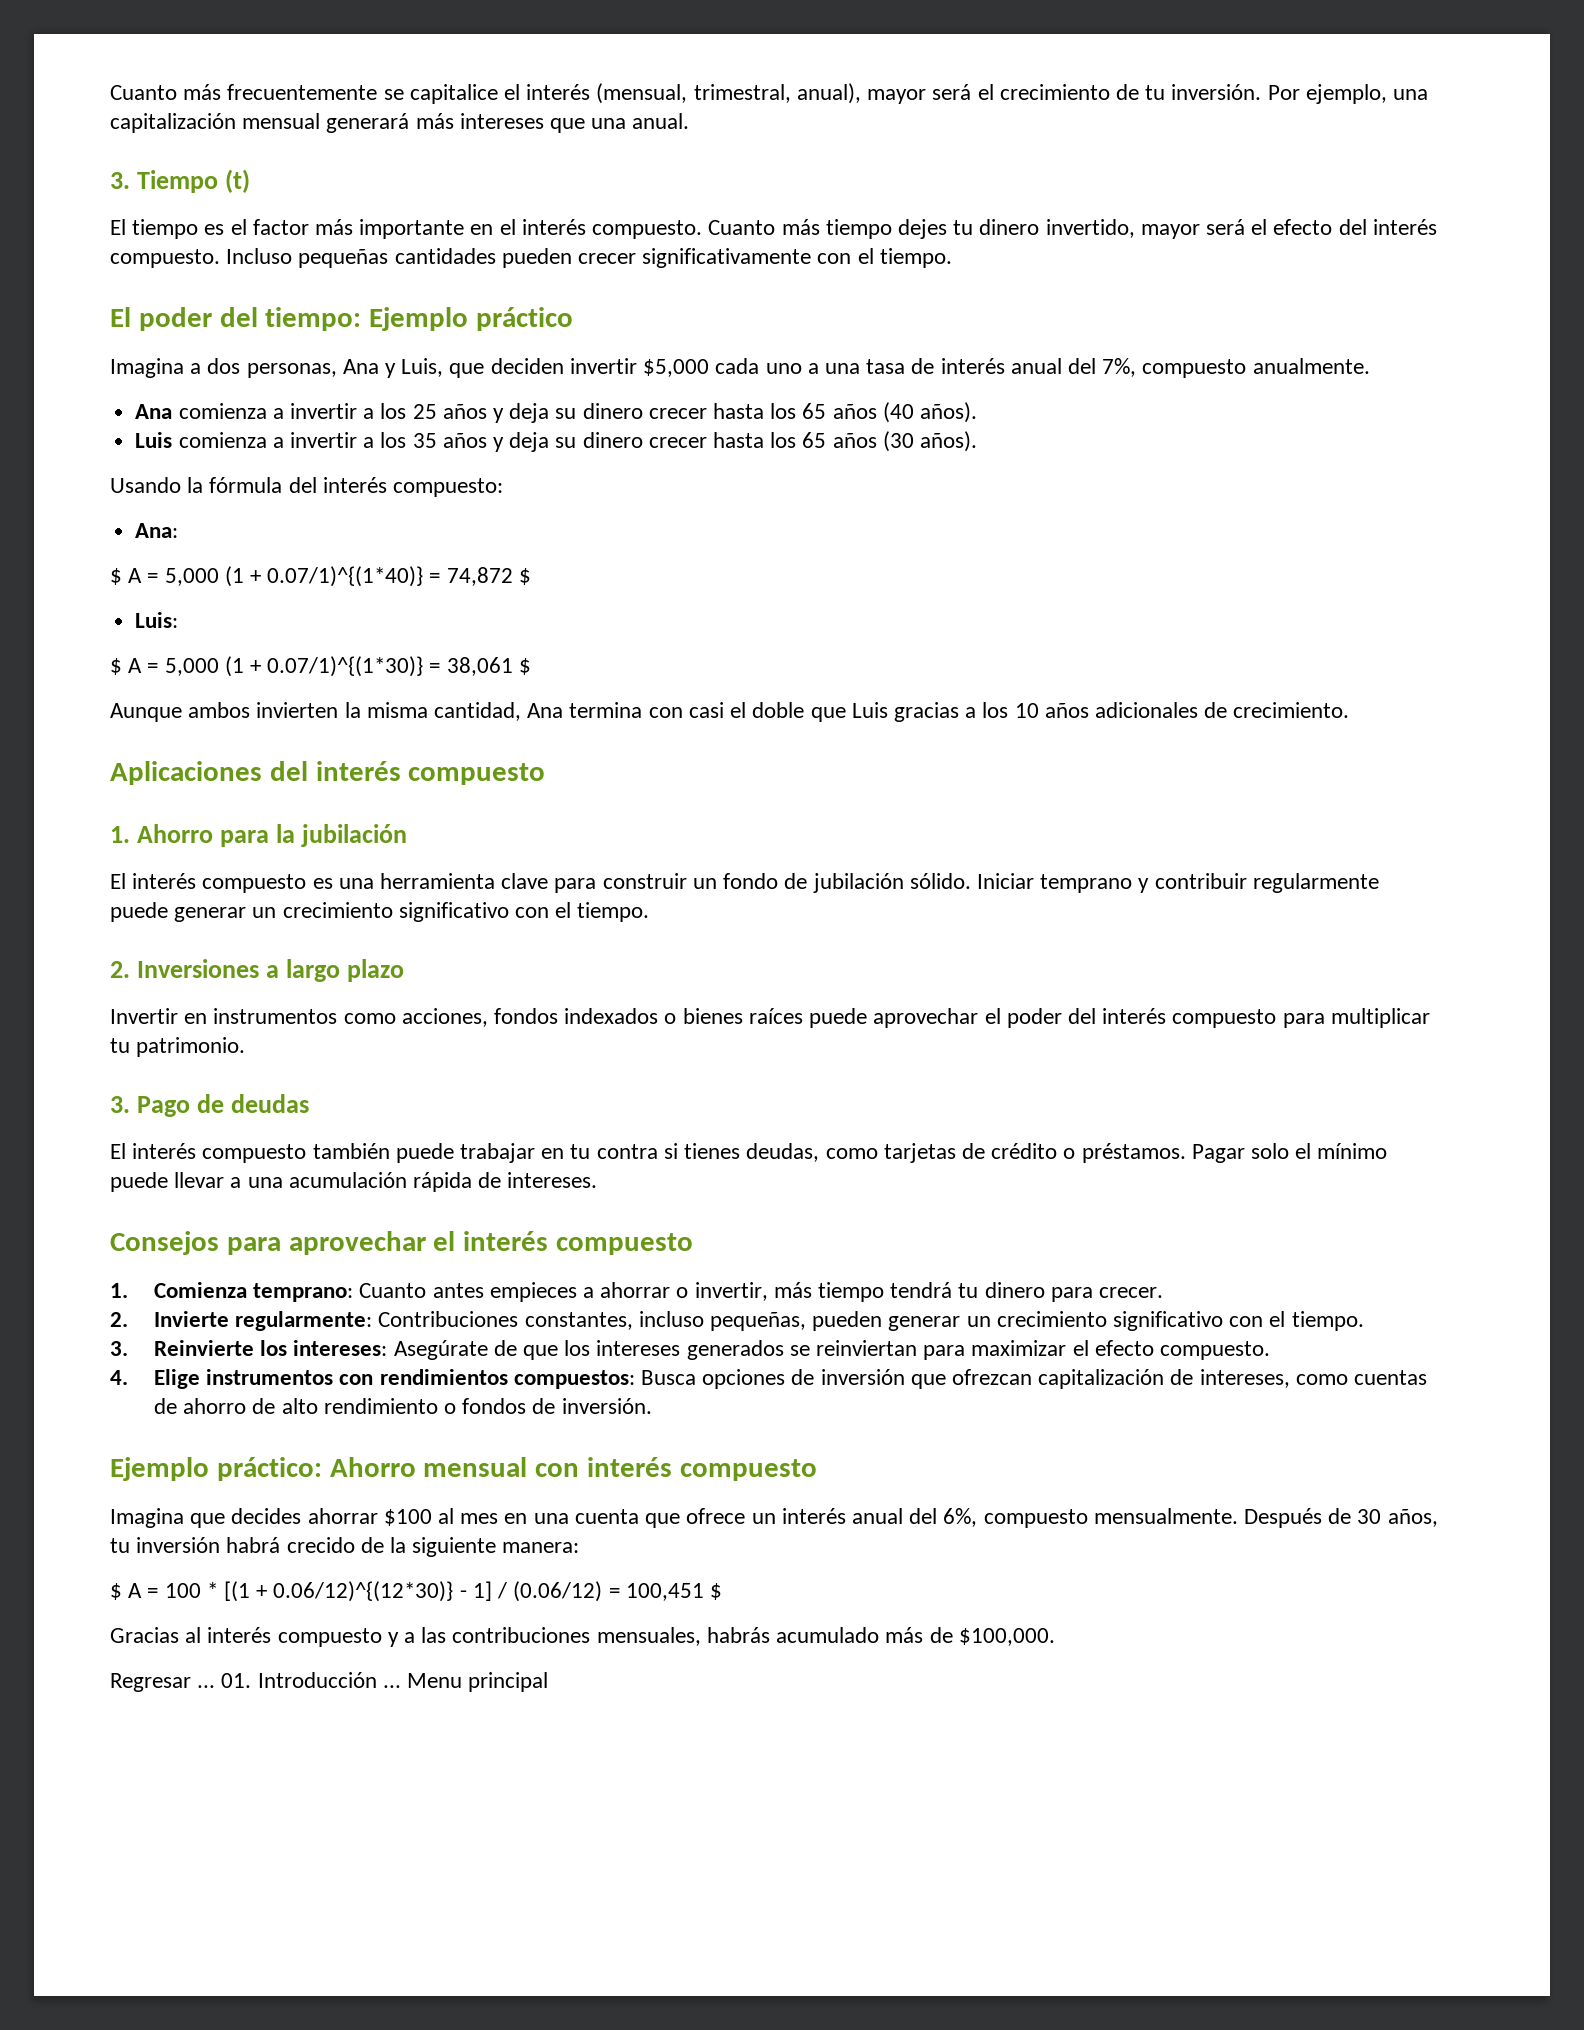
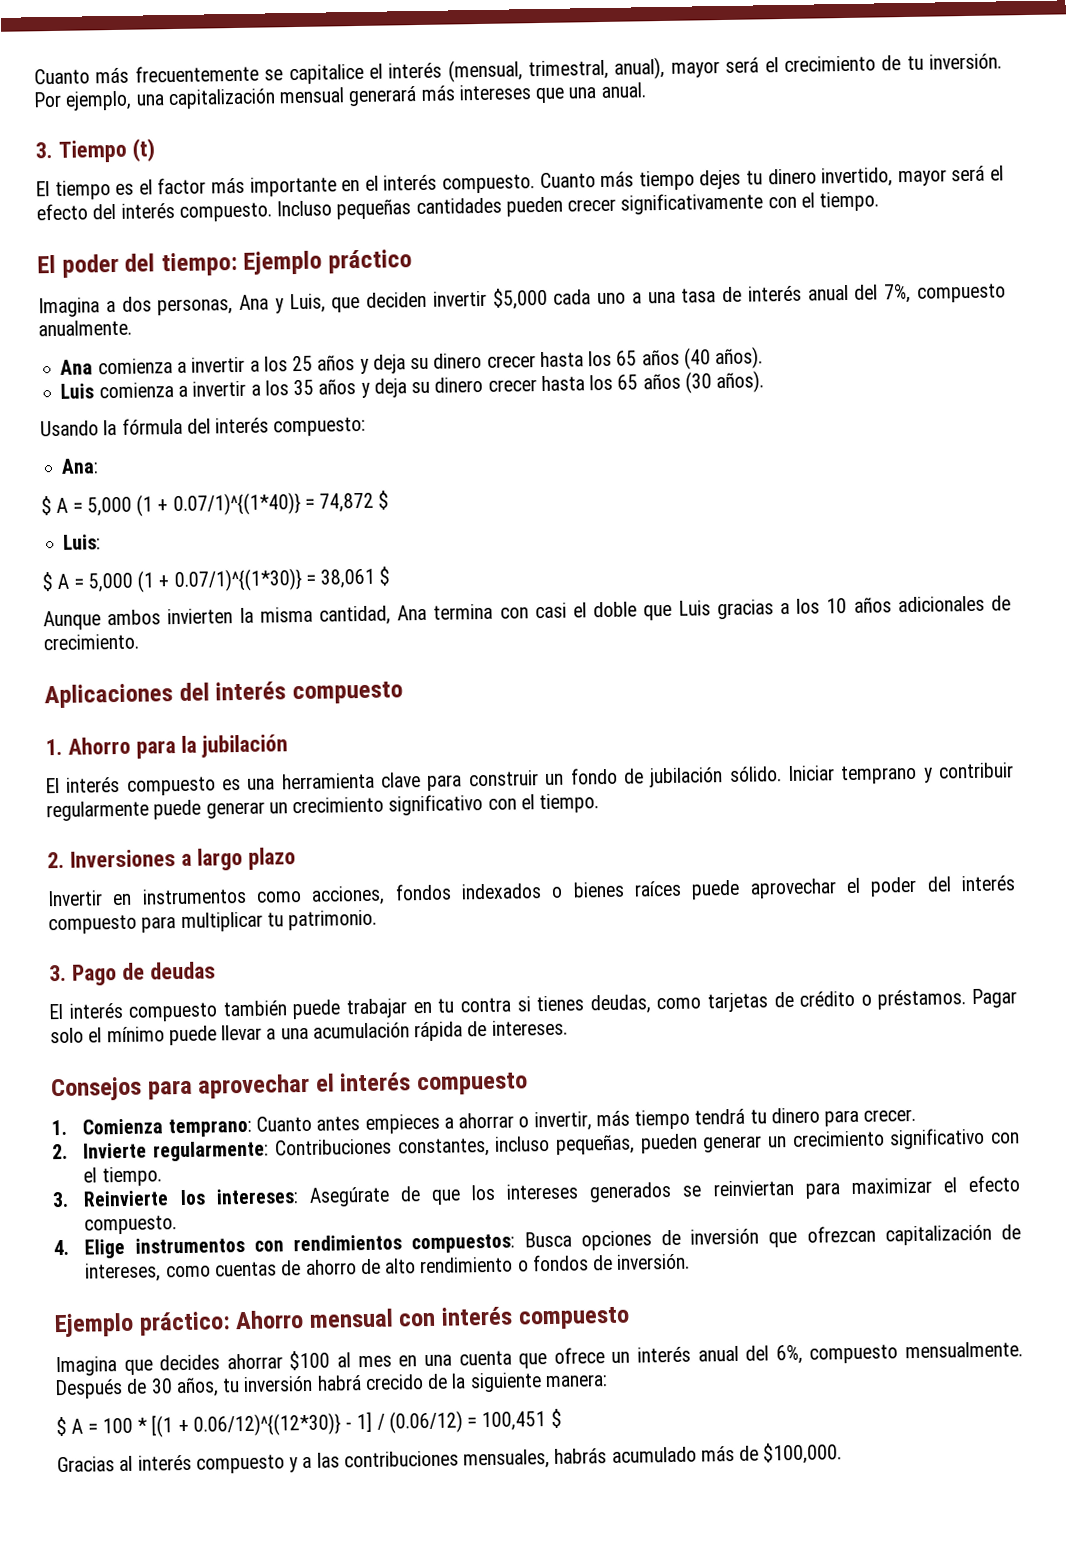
[110,1672,549,1692] // Regresar ... 01. Introducción ... Menu principal -> (843, 1453) none

